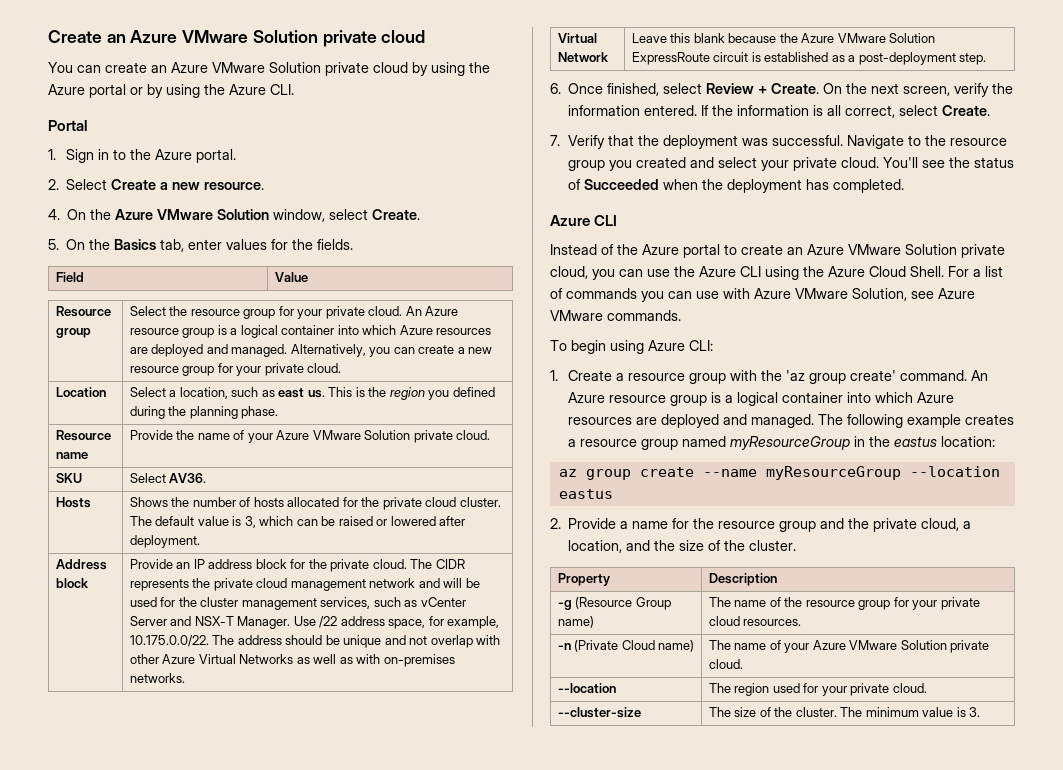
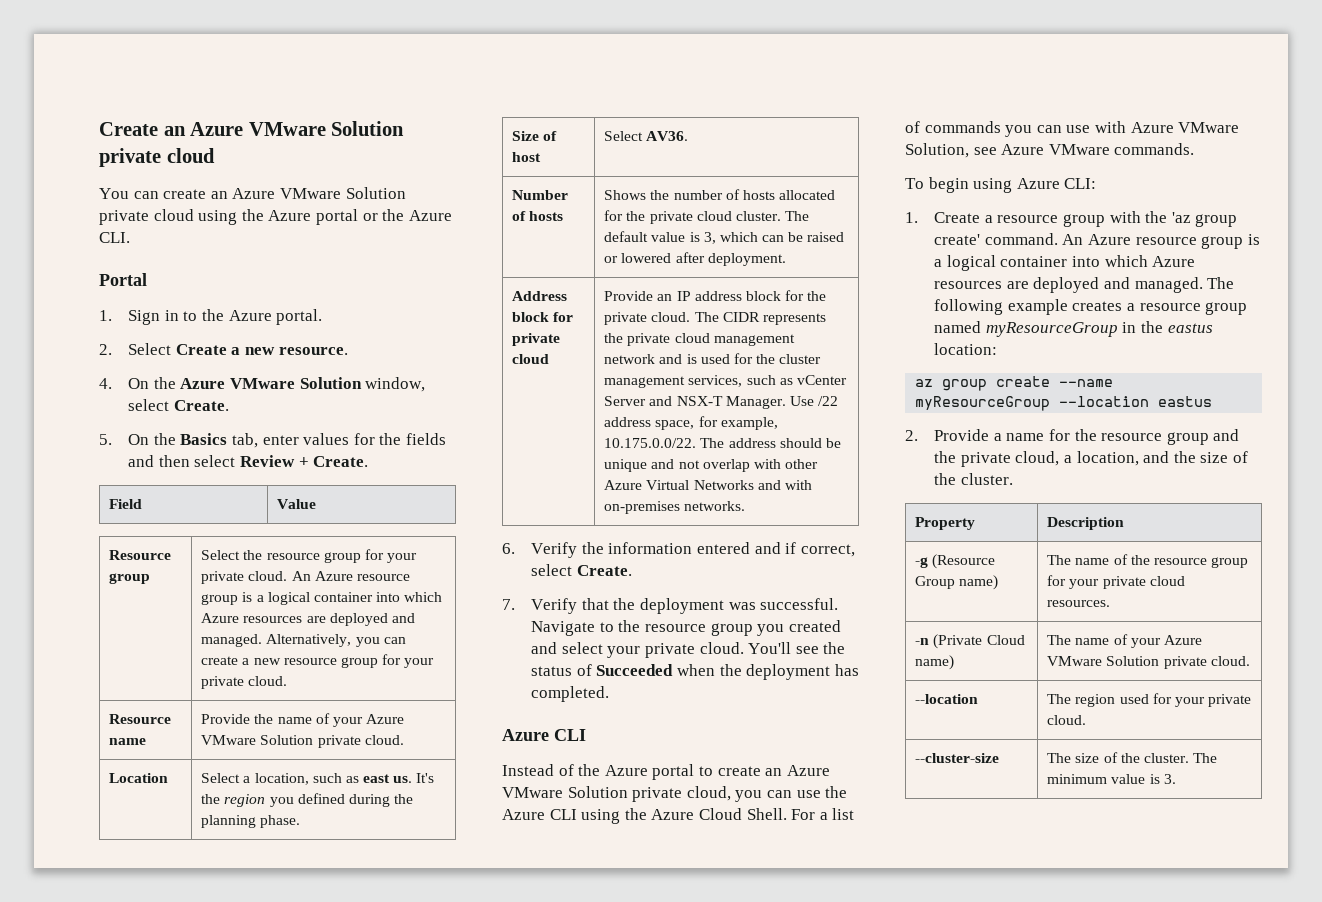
[412,62,428,76] by -> (194, 215) none
[147,84,200,98] by using -> (378, 217) none
[317,239,354,250] fields. -> [406,433,447,445] [128,455,369,467] fields and then select Review + Create.
[55,387,106,397] [129,387,495,400] [129,406,279,419] // Location | Select a location, such as east us. This is the region you defined during the planning phase. -> (288, 681) none
[55,473,82,483] SKU -> [109,773,169,783] [201,773,435,785] [201,793,414,807] [201,815,301,828] [512,131,558,141] [512,152,542,162] Location | Select a location, such as east us. It's the region you defined during the planning phase. // Size of host
[55,497,91,508] Hosts -> [512,190,569,200] [512,211,564,221] Number of hosts
(89, 583) none -> [553,312,574,322] [512,333,561,346] [512,354,550,364] for private cloud
[443,578,480,588] will be -> [686,354,697,364] is
[296,654,353,664] as well as -> [757,480,781,490] and
[557,33,597,43] [557,52,609,62] [631,33,936,43] [631,52,987,65] [550,83,1014,97] [568,105,842,116] // Virtual Network | Leave this blank because the Azure VMware Solution ExpressRoute circuit is established as a post-deployment step. // 6. Once finished, select Review + Create. On the next screen, verify the information entered. If the information is all -> [502,542,797,558] // 6. Verify the information entered and if

